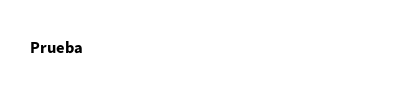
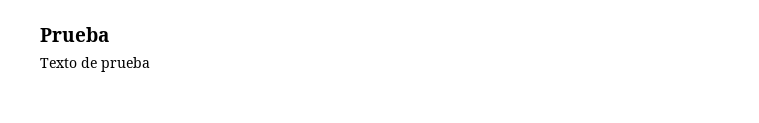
(83, 47) none -> [40,57,150,72] // Texto de prueba

